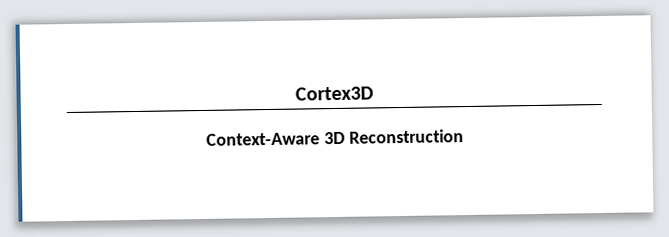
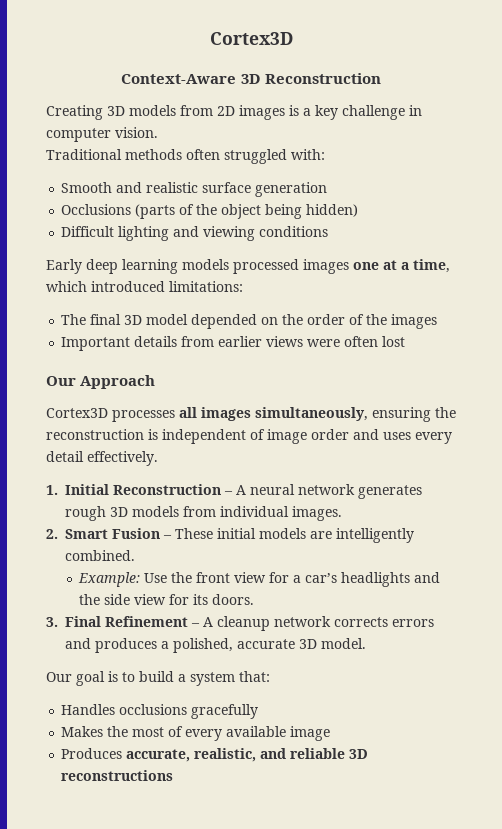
(464, 136) none -> [46,105,422,120] [46,127,158,142] [46,149,325,164] [61,182,328,197] [61,204,359,219] [61,226,329,241] [46,259,450,274] [46,281,243,292] [61,314,438,329] [61,336,406,351] [46,375,156,389] [46,407,456,422] [46,429,452,444] [46,451,158,466] [46,484,422,499] [65,506,342,521] [46,528,414,543] [65,550,135,561] [78,572,441,587] [79,594,255,605] [46,616,434,631] [65,638,366,653] [46,671,270,686] [61,704,259,719] [61,726,331,741] [61,748,369,762] [61,770,174,781] // Creating 3D models from 2D images is a key challenge in computer vision. // Traditional methods often struggled with: // Smooth and realistic surface generation // Occlusions (parts of the object being hidden) // Difficult lighting and viewing conditions // Early deep learning models processed images one at a time, which introduced limitations: // The final 3D model depended on the order of the images // Important details from earlier views were often lost // Our Approach // Cortex3D processes all images simultaneously, ensuring the reconstruction is independent of image order and uses every detail effectively. // 1. Initial Reconstruction – A neural network generates rough 3D models from individual images. // 2. Smart Fusion – These initial models are intelligently combined. // Example: Use the front view for a car’s headlights and the side view for its doors. // 3. Final Refinement – A cleanup network corrects errors and produces a polished, accurate 3D model. // Our goal is to build a system that: // Handles occlusions gracefully // Makes the most of every available image // Produces accurate, realistic, and reliable 3D reconstructions

